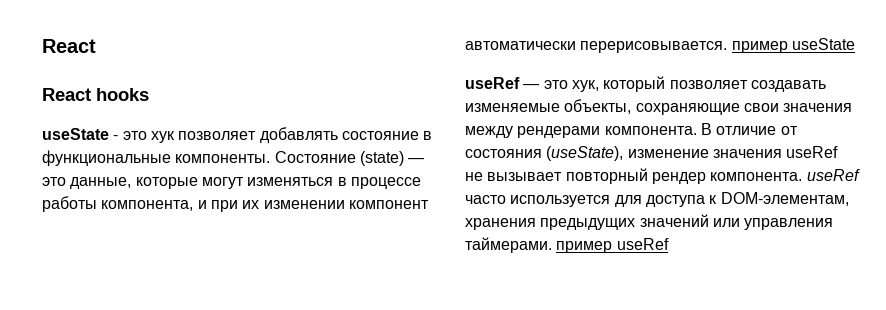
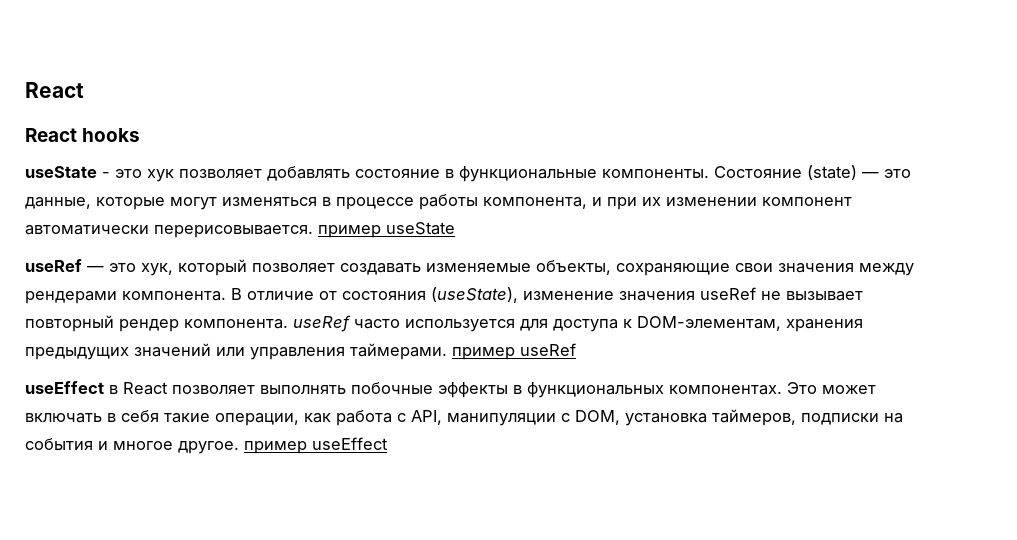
(669, 244) none -> [25,381,876,398] [25,409,903,426] [25,437,388,454] // useEffect в React позволяет выполнять побочные эффекты в функциональных компонентах. Это может включать в себя такие операции, как работа с API, манипуляции с DOM, установка таймеров, подписки на события и многое другое. пример useEffect

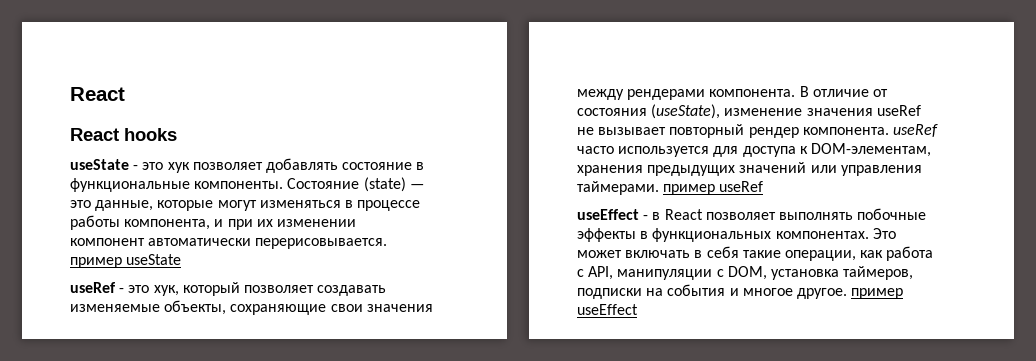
[87,266,104,272] — -> [119,288,125,293] -
(104, 387) none -> [643,215,649,220] -

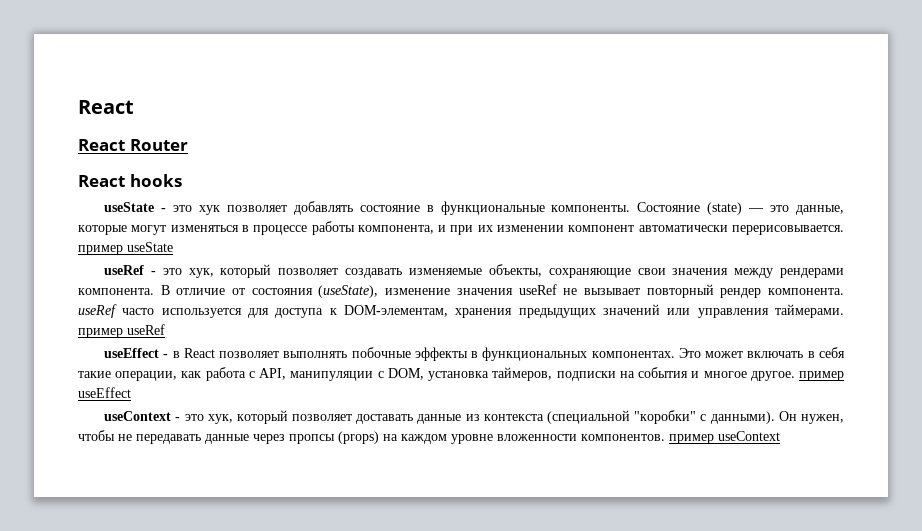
[70,87,125,101] React -> [78,100,134,114] [78,139,188,151] React // React Router
(638, 309) none -> [104,410,844,424] [78,430,780,444] // useContext - это хук, который позволяет доставать данные из контекста (специальной "коробки" с данными). Он нужен, чтобы не передавать данные через пропсы (props) на каждом уровне вложенности компонентов. пример useContext

